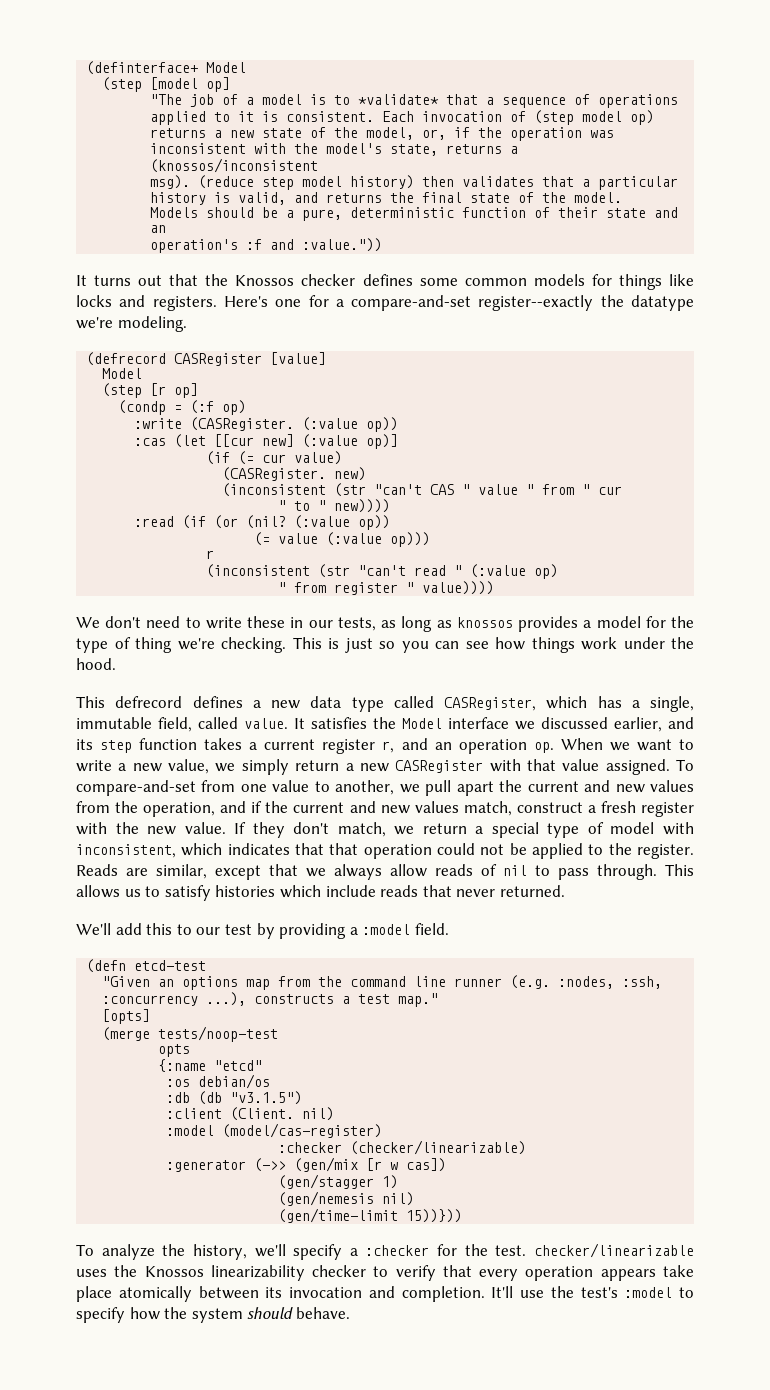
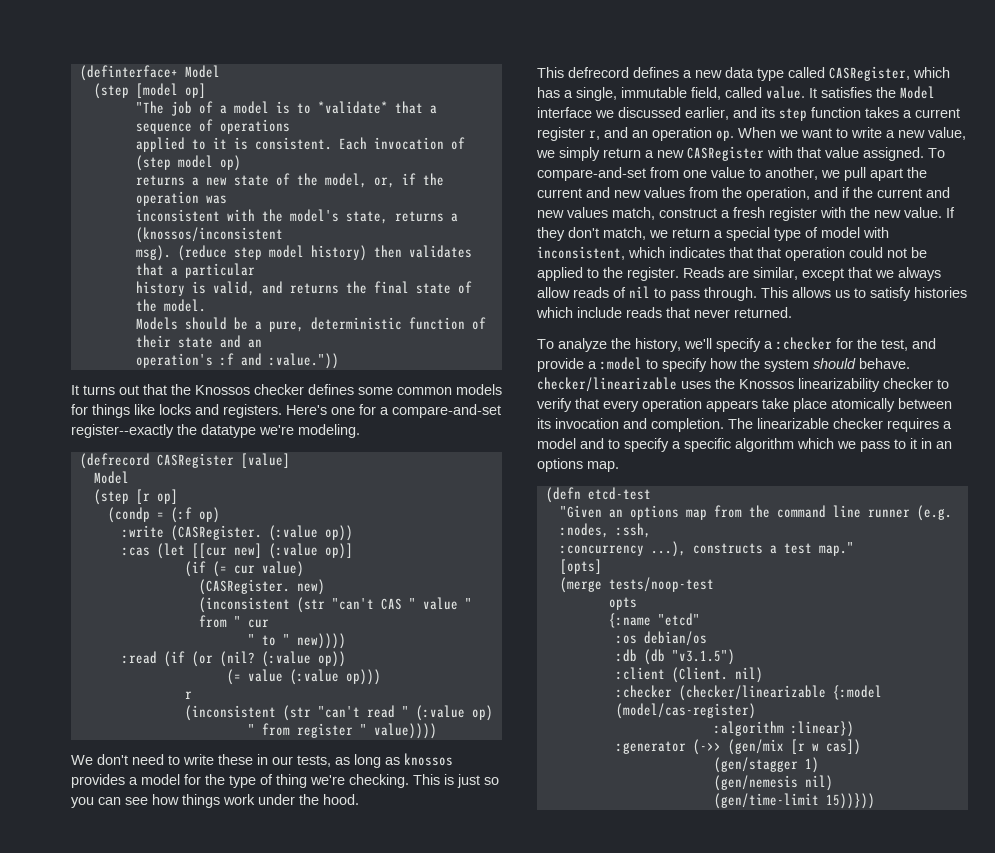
[76,923,449,939] We'll add this to our test by providing a :model field. -> [537,337,936,352] [537,357,910,372] [537,377,949,392] [537,398,952,412] [537,418,952,432] [537,438,952,452] [537,458,619,472] To analyze the history, we'll specify a :checker for the test, and provide a :model to specify how the system should behave. checker/linearizable uses the Knossos linearizability checker to verify that every operation appears take place atomically between its invocation and completion. The linearizable checker requires a model and to specify a specific algorithm which we pass to it in an options map.
[166,1125,215,1136] :model -> [615,685,882,701] :checker (checker/linearizable {:model
[278,1140,527,1155] :checker (checker/linearizable) -> [713,721,854,737] :algorithm :linear})
[76,1243,694,1260] [76,1265,694,1281] [76,1286,694,1302] [76,1307,350,1323] // To analyze the history, we'll specify a :checker for the test. checker/linearizable uses the Knossos linearizability checker to verify that every operation appears take place atomically between its invocation and completion. It'll use the test's :model to specify how the system should behave. -> (875, 801) none

